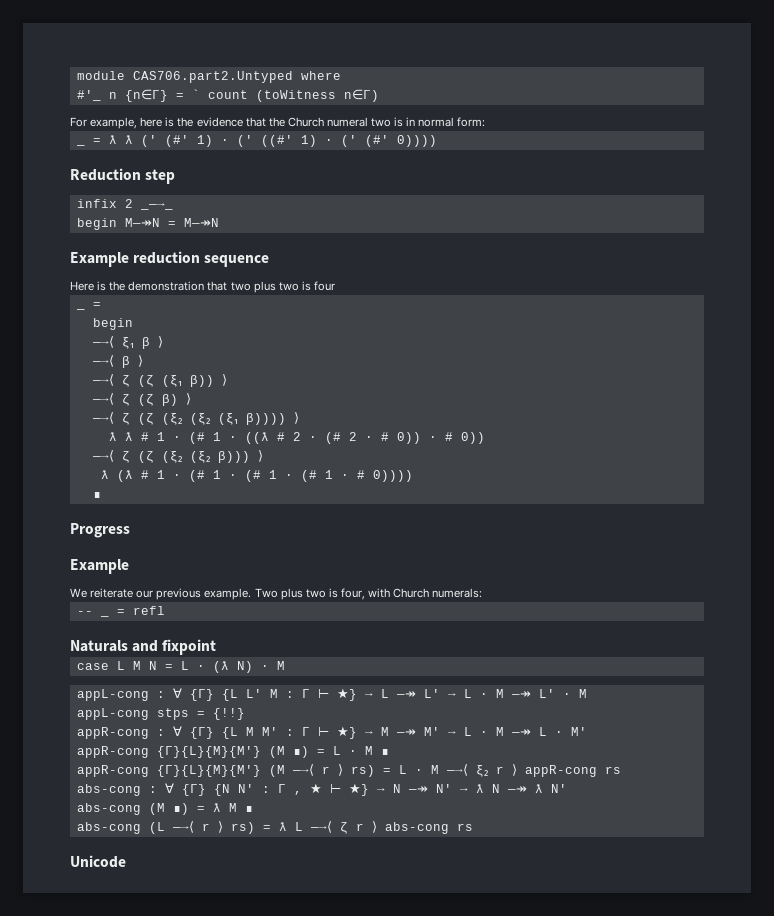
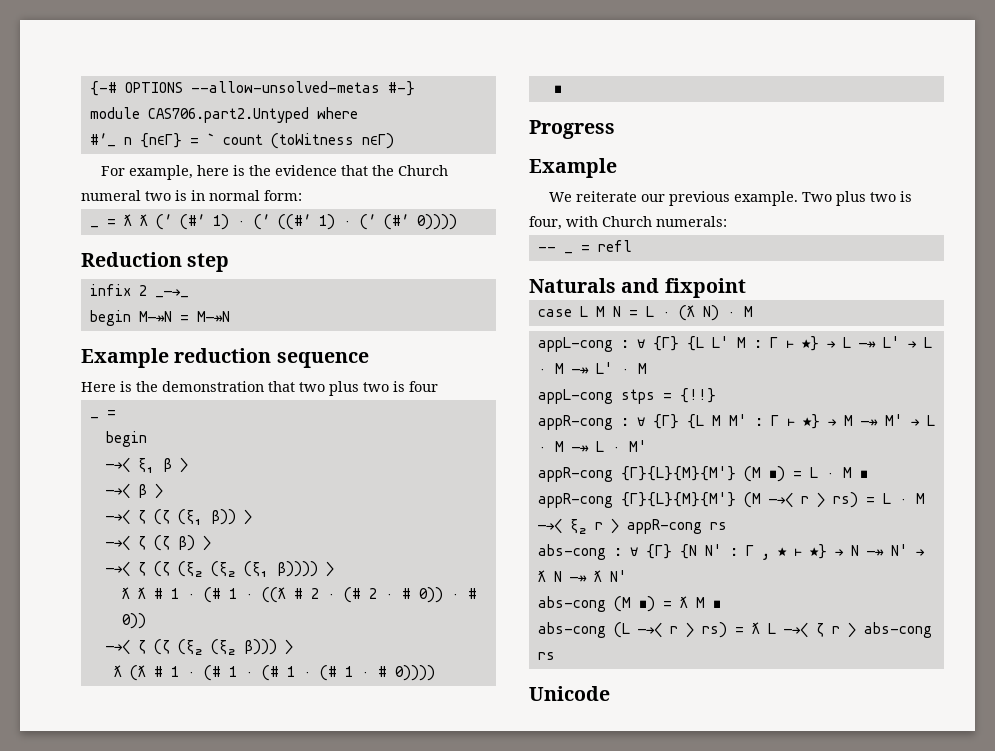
(76, 75) none -> [89,81,415,96] {-# OPTIONS --allow-unsolved-metas #-} //

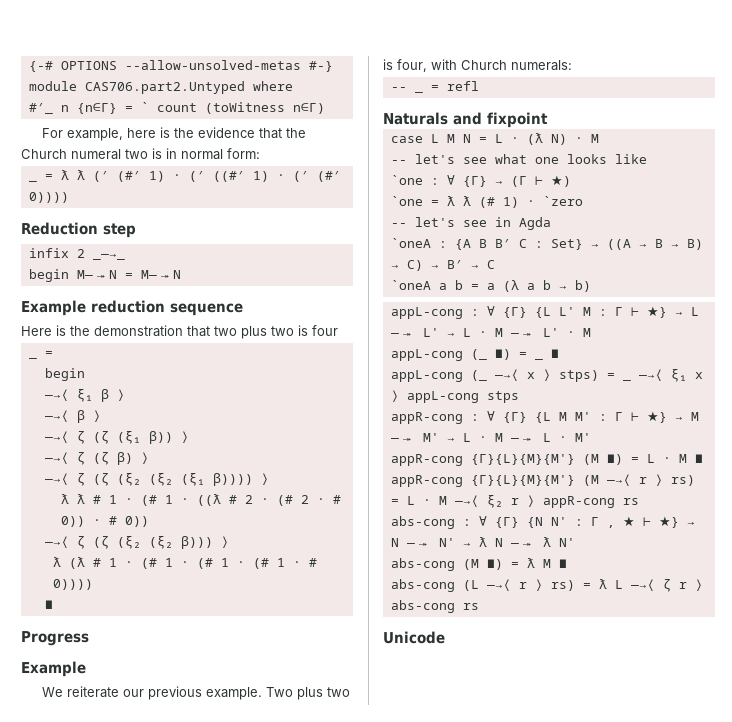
(753, 311) none -> [390,154,647,164] [390,175,571,187] [390,196,583,208] [390,217,551,230] [390,238,703,250] [390,260,495,271] [390,280,591,292] // -- let's see what one looks like // `one : ∀ {Γ} → (Γ ⊢ ★) // `one = ƛ ƛ (# 1) · `zero // -- let's see in Agda // `oneA : {A B B′ C : Set} → ((A → B → B) → C) → B′ → C // `oneA a b = a (λ a b → b)
(613, 396) none -> [470,349,527,360] [534,358,543,360] [550,349,559,358] [390,369,615,382] [622,369,703,382] [390,390,479,403] (_ ∎) = _ ∎ // appL-cong (_ —→⟨ x ⟩ stps) = _ —→⟨ ξ₁ x ⟩ appL-cong
[662,388,716,403] = {!!} -> (519, 397) none

